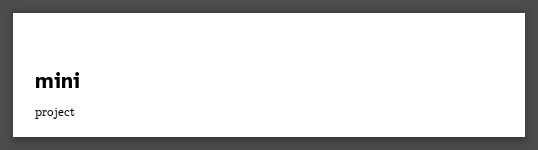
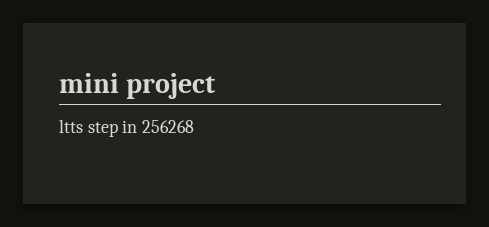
[35,108,75,119] // project -> [126,73,217,99] [59,119,195,137] project // ltts step in 256268

